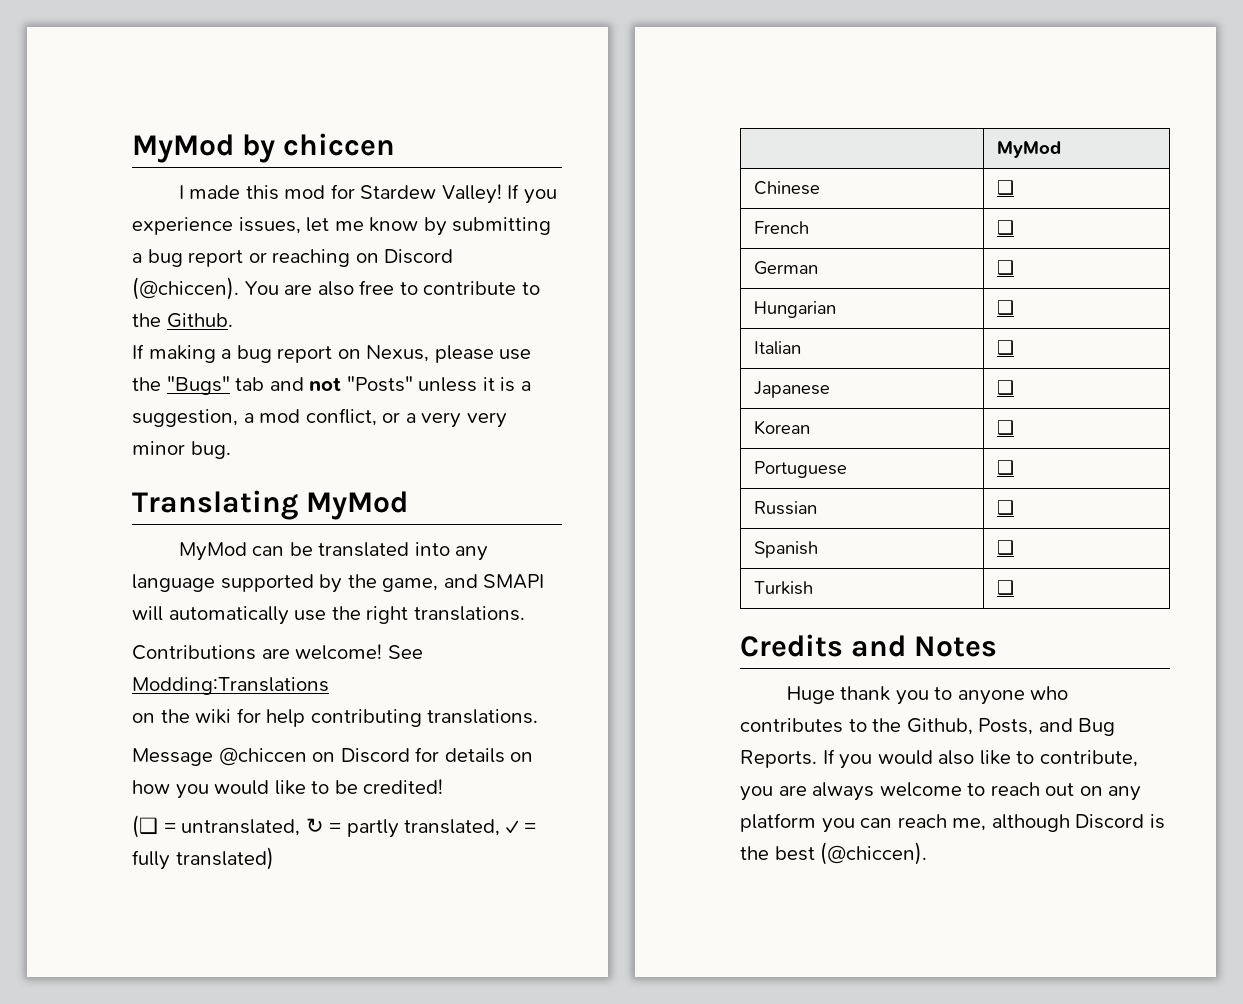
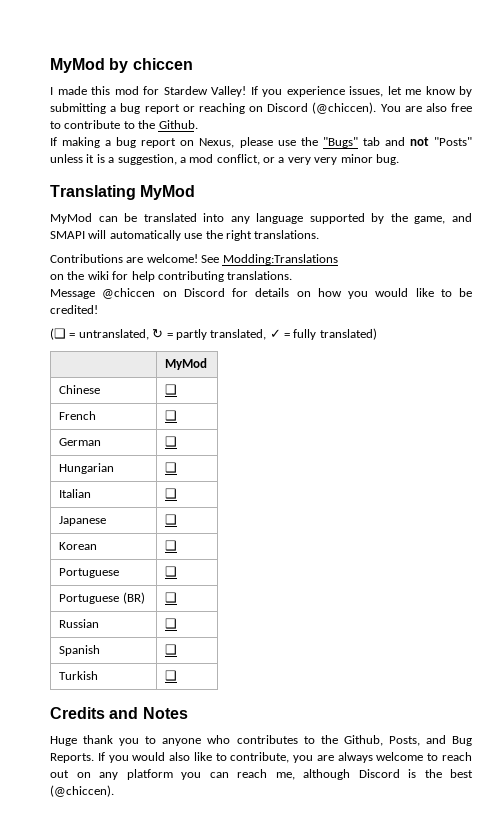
(1015, 467) none -> [59,592,145,604] [165,592,178,603] // Portuguese (BR) | ❑

